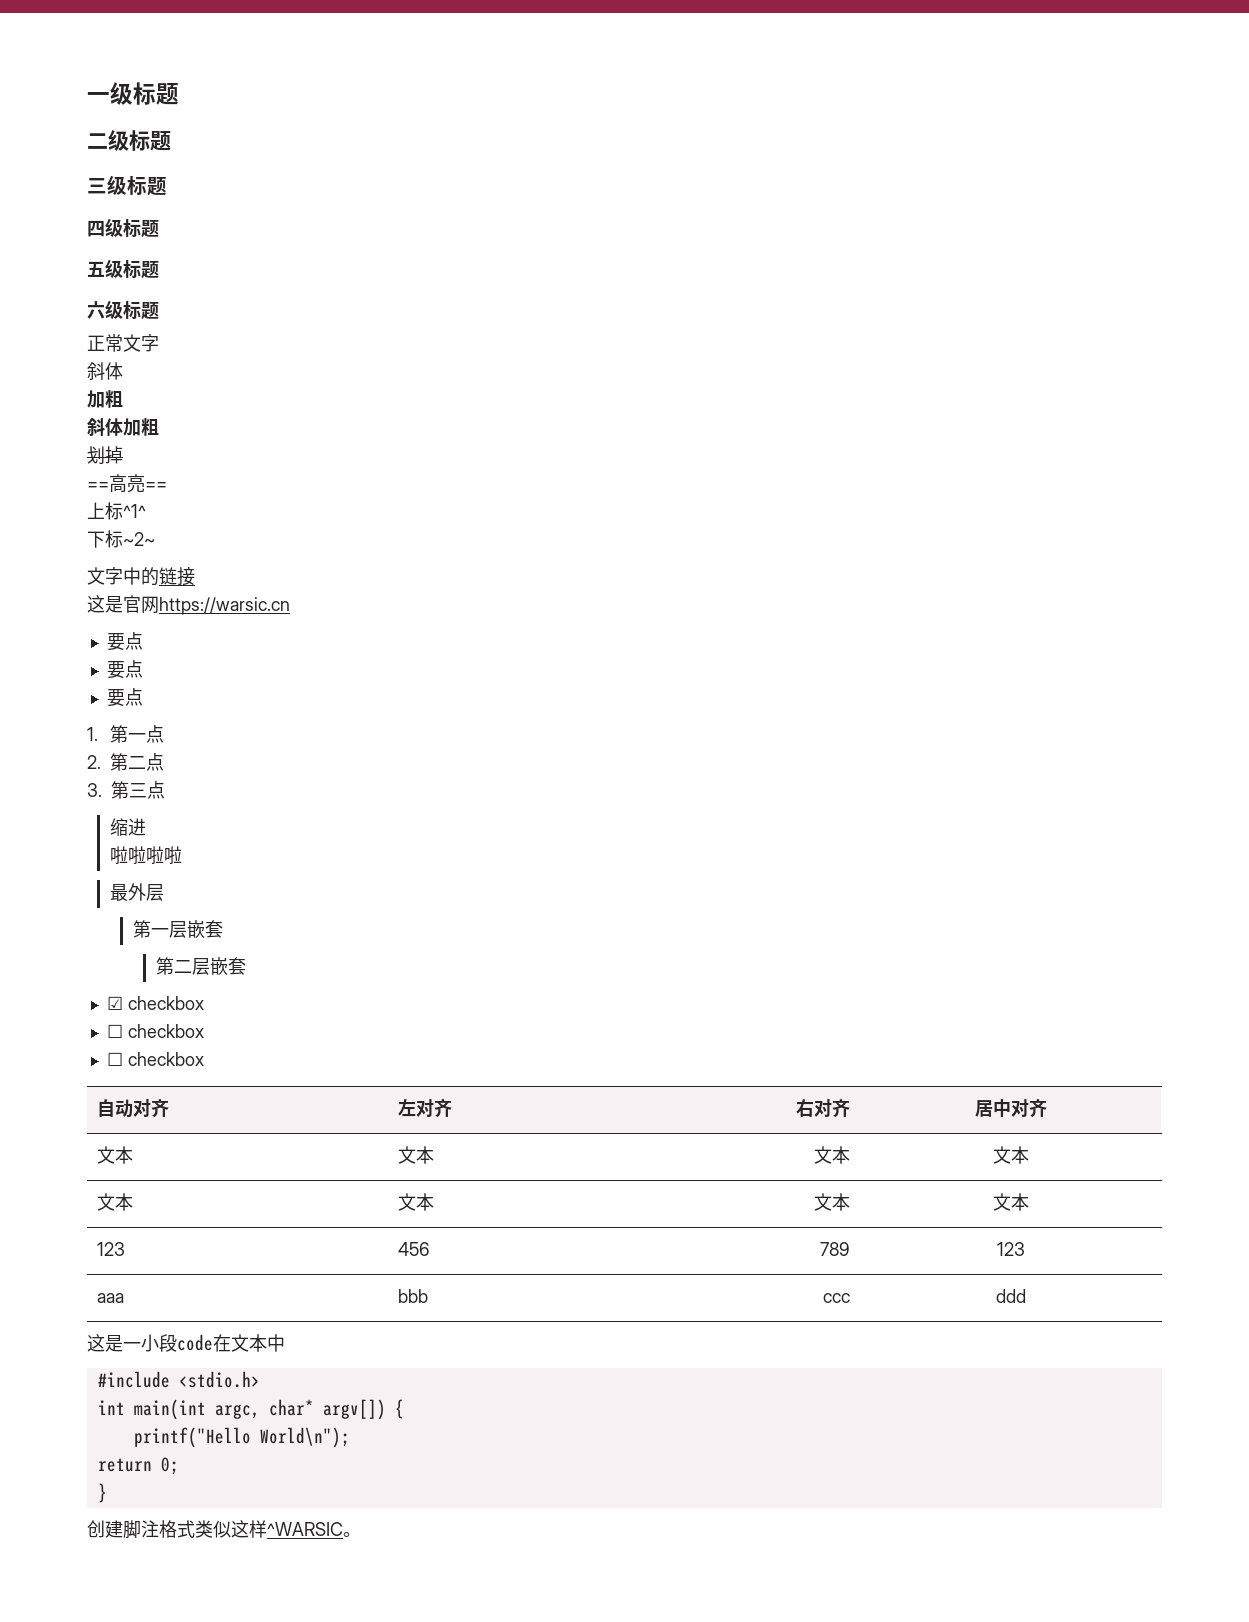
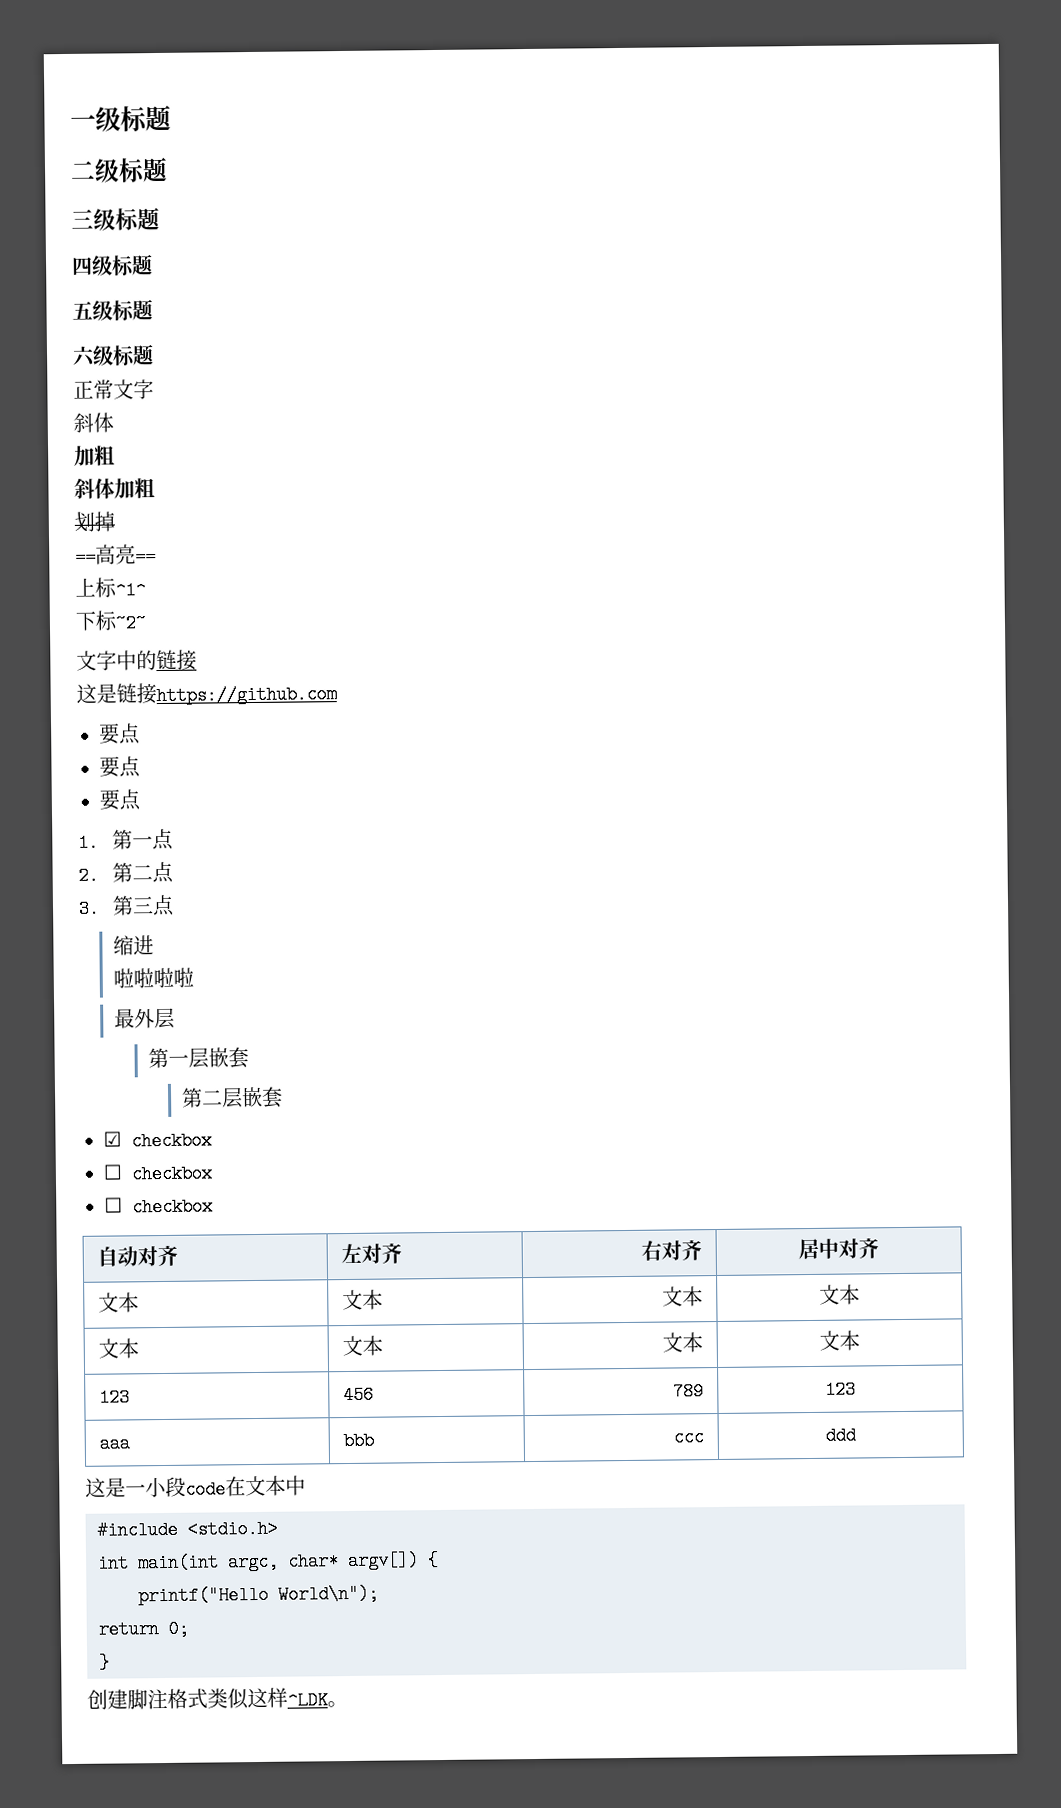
[123,595,290,615] 官网https://warsic.cn -> [116,683,337,706] 链接https://github.com
[267,1522,343,1536] ^WARSIC -> [287,1691,328,1710] ^LDK

